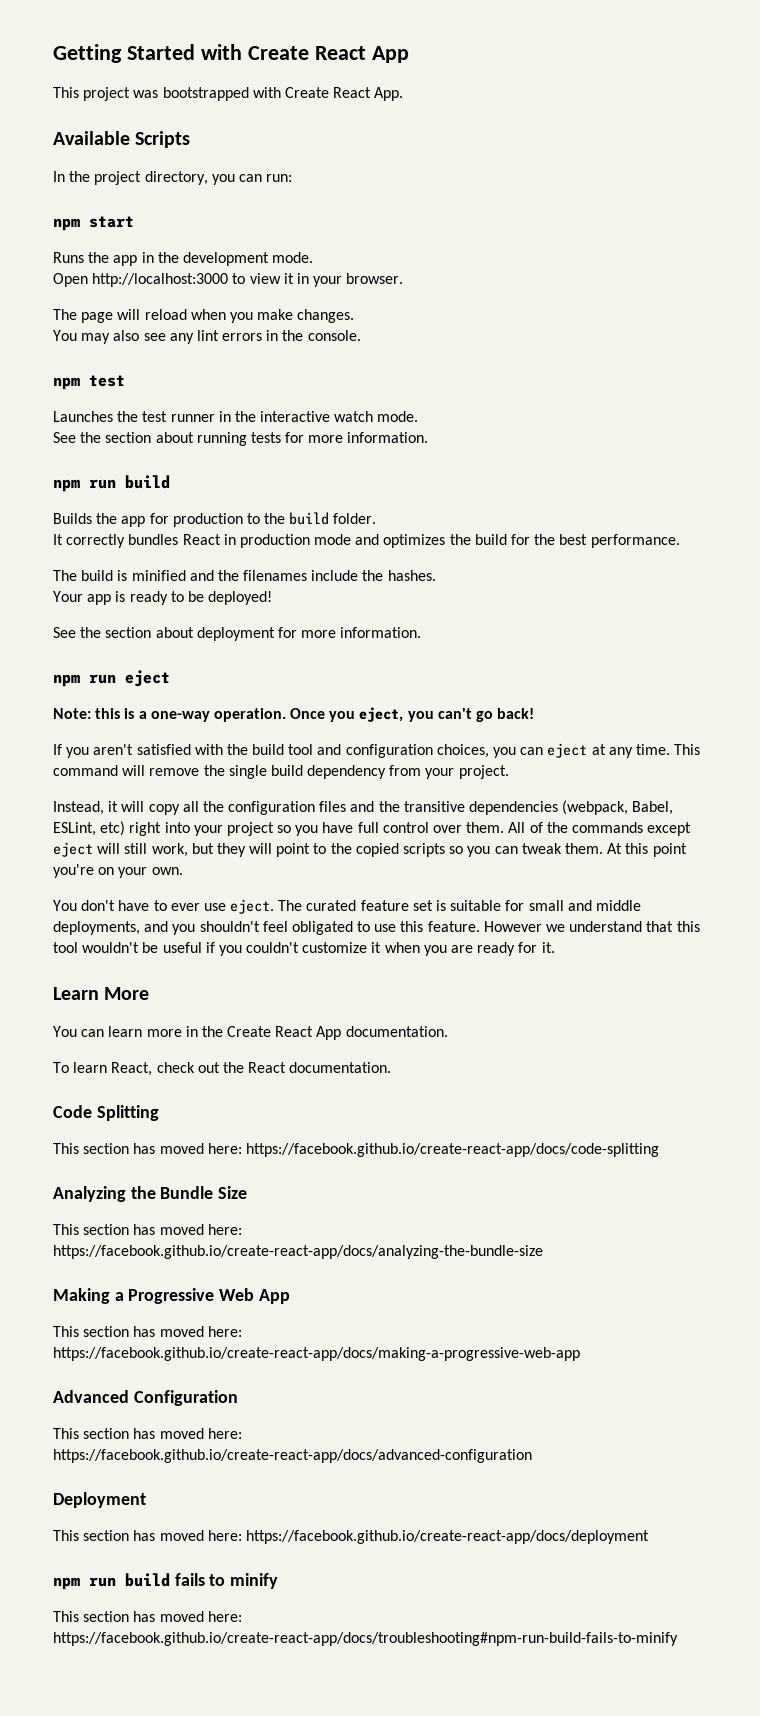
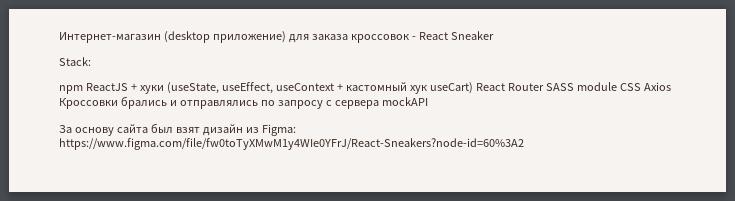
[53,44,409,63] [53,87,404,101] [53,131,191,148] [53,171,293,185] [53,216,134,231] [53,252,314,266] [53,273,404,287] [53,309,355,323] [53,330,361,344] [53,375,125,390] [53,411,419,422] [53,432,429,446] [53,475,170,492] [53,512,377,527] [53,534,680,548] [53,570,436,581] [53,591,273,605] [53,627,422,641] [53,670,170,687] [53,707,535,722] [53,743,701,758] [53,765,509,779] [53,800,674,815] [53,821,692,836] [53,842,687,857] [53,864,183,878] [53,899,641,914] [53,921,700,935] [53,942,555,956] [53,987,150,1000] [53,1026,448,1040] [53,1062,392,1076] [53,1105,159,1121] [53,1143,659,1157] [53,1186,248,1202] [53,1224,242,1235] [53,1245,543,1259] [53,1288,290,1304] [53,1326,242,1337] [53,1347,580,1361] [53,1390,238,1406] [53,1428,242,1439] [53,1449,532,1463] [53,1492,146,1508] [53,1530,649,1544] [53,1573,279,1590] [53,1611,242,1622] [53,1632,678,1646] Getting Started with Create React App // This project was bootstrapped with Create React App. // Available Scripts // In the project directory, you can run: // npm start // Runs the app in the development mode. // Open http://localhost:3000 to view it in your browser. // The page will reload when you make changes. // You may also see any lint errors in the console. // npm test // Launches the test runner in the interactive watch mode. // See the section about running tests for more information. // npm run build // Builds the app for production to the build folder. // It correctly bundles React in production mode and optimizes the build for the best performance. // The build is minified and the filenames include the hashes. // Your app is ready to be deployed! // See the section about deployment for more information. // npm run eject // Note: this is a one-way operation. Once you eject, you can't go back! // If you aren't satisfied with the build tool and configuration choices, you can eject at any time. This command will remove the single build dependency from your project. // Instead, it will copy all the configuration files and the transitive dependencies (webpack, Babel, ESLint, etc) right into your project so you have full control over them. All of the commands except eject will still work, but they will point to the copied scripts so you can tweak them. At this point you're on your own. // You don't have to ever use eject. The curated feature set is suitable for small and middle deployments, and you shouldn't feel obligated to use this feature. However we understand that this tool wouldn't be useful if you couldn't customize it when you are ready for it. // Learn More // You can learn more in the Create React App documentation. // To learn React, check out the React documentation. // Code Splitting // This section has moved here: https://facebook.github.io/create-react-app/docs/code-splitting // Analyzing the Bundle Size // This section has moved here: https://facebook.github.io/create-react-app/docs/analyzing-the-bundle-size // Making a Progressive Web App // This section has moved here: https://facebook.github.io/create-react-app/docs/making-a-progressive-web-app // Advanced Configuration // This section has moved here: https://facebook.github.io/create-react-app/docs/advanced-configuration // Deployment // This section has moved here: https://facebook.github.io/create-react-app/docs/deployment // npm run build fails to minify // This section has moved here: https://facebook.github.io/create-react-app/docs/troubleshooting#npm-run-build-fails-to-minify -> [59,31,494,43] [59,57,91,66] [59,82,671,94] [59,96,428,109] [59,123,296,136] [59,138,524,150] Интернет-магазин (desktop приложение) для заказа кроссовок - React Sneaker // Stack: // npm ReactJS + хуки (useState, useEffect, useContext + кастомный хук useCart) React Router SASS module CSS Axios Кроссовки брались и отправлялись по запросу с сервера mockAPI // За основу сайта был взят дизайн из Figma: https://www.figma.com/file/fw0toTyXMwM1y4WIe0YFrJ/React-Sneakers?node-id=60%3A2

